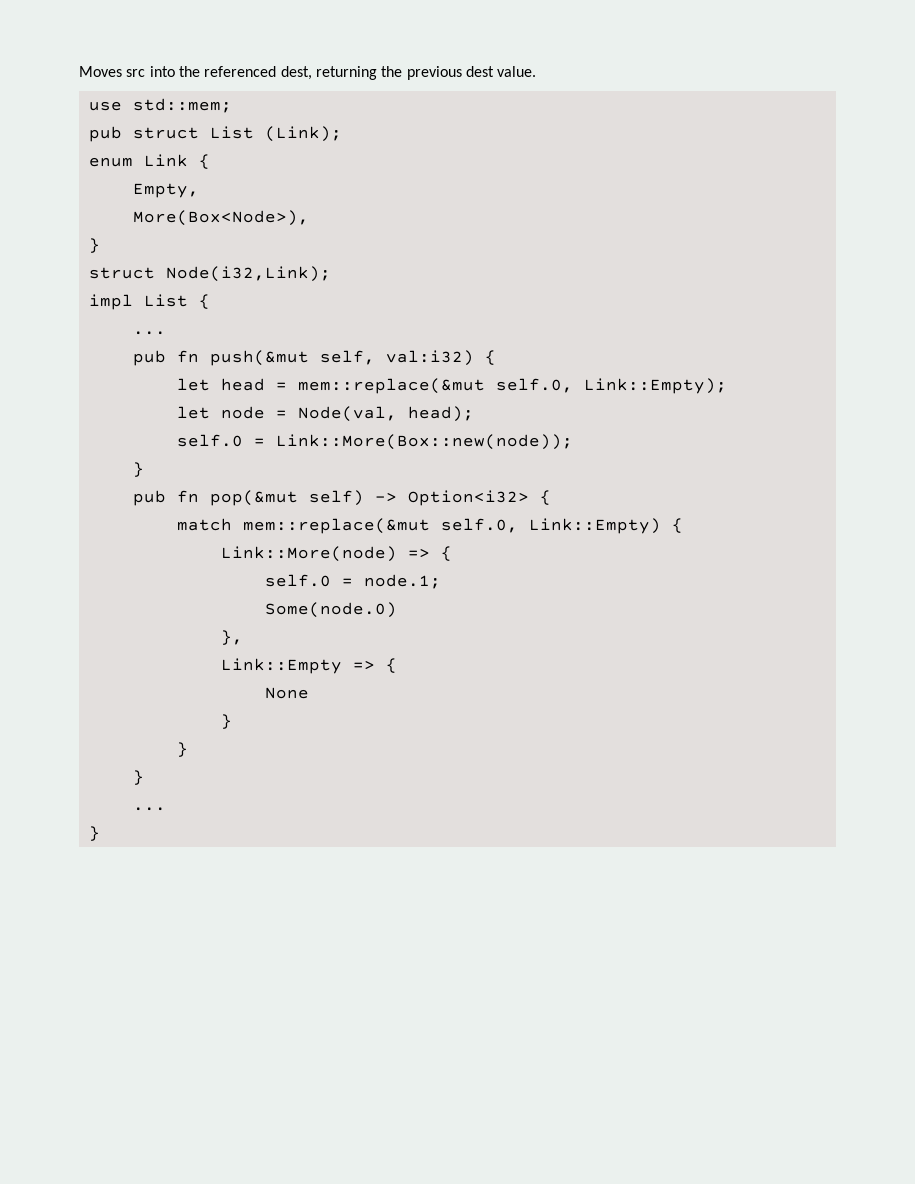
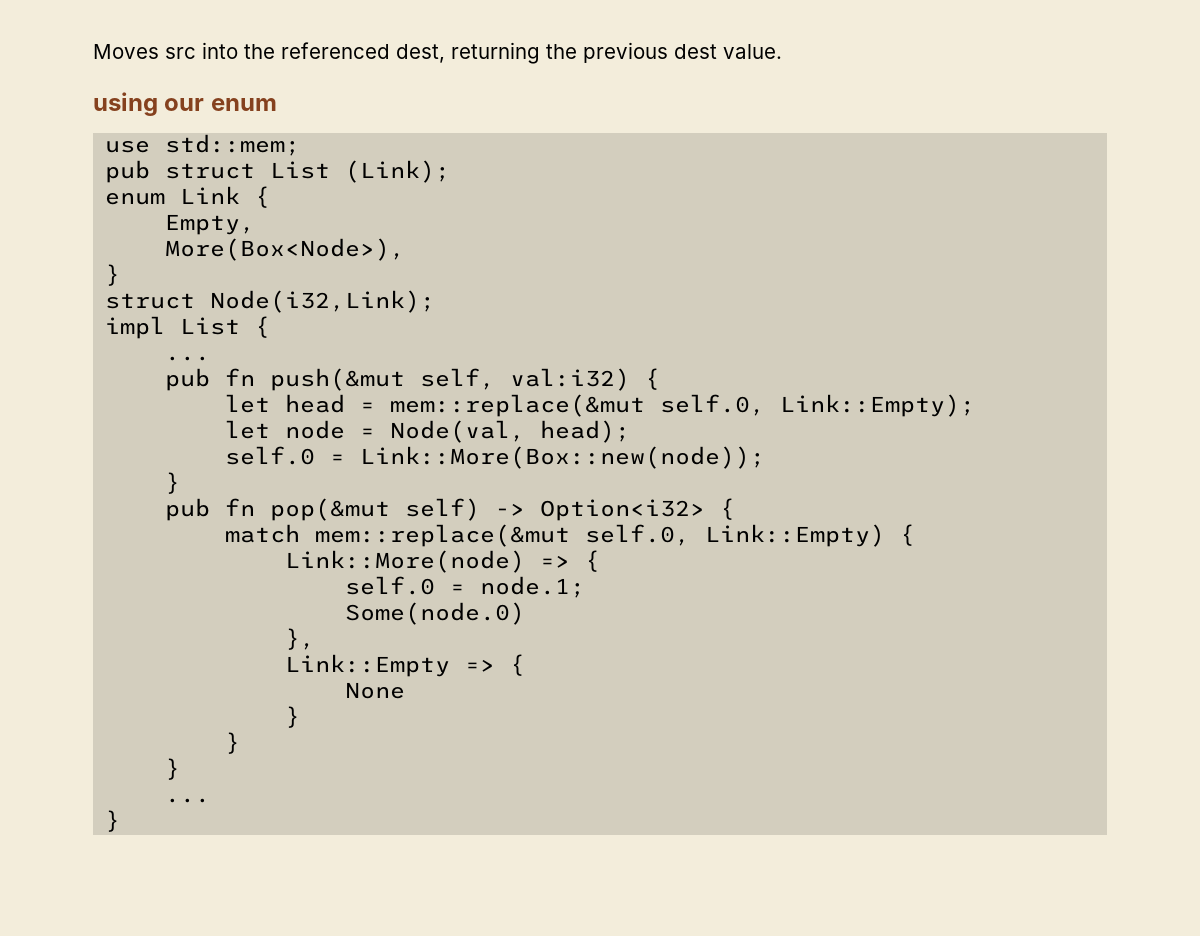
(537, 71) none -> [93,92,277,116] // using our enum

